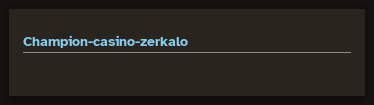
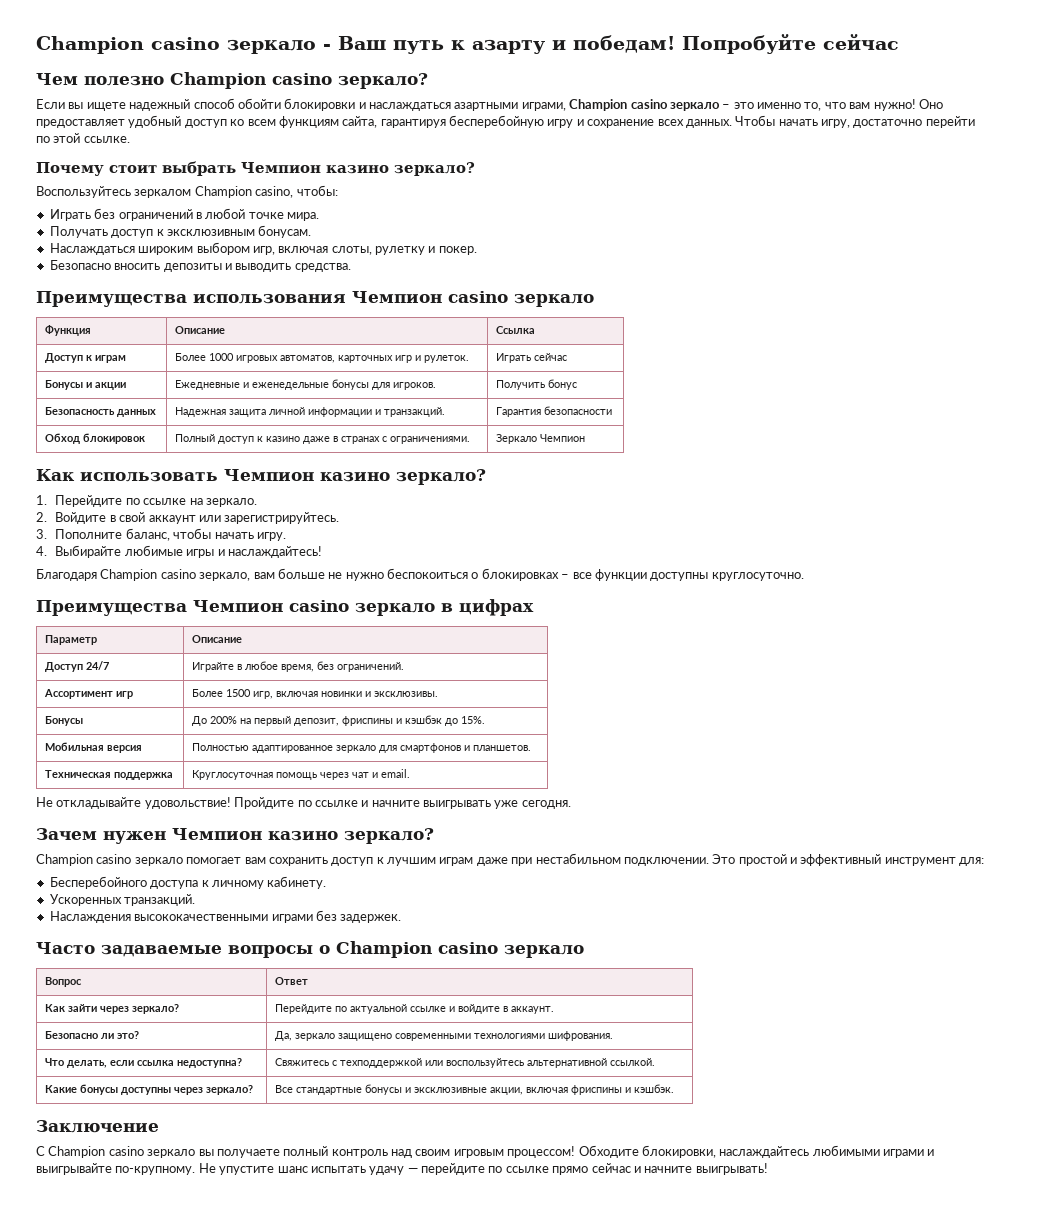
[23,35,188,48] Champion-casino-zerkalo -> [36,34,899,54] [36,72,428,89] [36,98,943,111] [36,115,975,128] [36,133,130,143] [36,161,475,176] [36,185,338,198] [49,208,319,221] [49,225,312,238] [49,242,477,255] [49,260,351,272] [36,291,594,307] [45,325,92,336] [175,326,226,334] [496,326,536,334] [45,353,127,363] [175,353,470,363] [496,353,568,363] [45,380,127,390] [175,379,437,390] [496,379,578,390] [45,407,157,417] [175,407,446,417] [496,406,613,417] [45,433,146,444] [175,434,471,444] [496,434,586,444] [36,469,486,485] [36,495,257,507] [36,512,340,524] [36,528,286,541] [36,545,322,558] [36,568,804,581] [36,599,534,616] [45,635,98,645] [192,635,243,643] [45,661,110,672] [192,661,405,672] [44,689,134,699] [192,689,439,699] [45,716,84,726] [192,715,486,726] [45,742,143,753] [192,743,532,753] [45,770,174,780] [192,769,411,780] [36,797,571,809] [36,828,434,844] [36,853,985,866] [49,876,327,889] [49,894,196,906] [49,910,402,923] [36,941,584,958] [45,977,83,987] [275,977,309,985] [45,1004,180,1014] [275,1004,555,1014] [45,1031,140,1039] [275,1031,614,1041] [45,1058,243,1068] [275,1058,656,1068] [45,1084,254,1095] [275,1084,675,1095] [36,1120,159,1133] [36,1145,935,1158] [36,1163,768,1175] Champion casino зеркало - Ваш путь к азарту и победам! Попробуйте сейчас // Чем полезно Champion casino зеркало? // Если вы ищете надежный способ обойти блокировки и наслаждаться азартными играми, Champion casino зеркало – это именно то, что вам нужно! Оно предоставляет удобный доступ ко всем функциям сайта, гарантируя бесперебойную игру и сохранение всех данных. Чтобы начать игру, достаточно перейти по этой ссылке. // Почему стоит выбрать Чемпион казино зеркало? // Воспользуйтесь зеркалом Champion casino, чтобы: // Играть без ограничений в любой точке мира. // Получать доступ к эксклюзивным бонусам. // Наслаждаться широким выбором игр, включая слоты, рулетку и покер. // Безопасно вносить депозиты и выводить средства. // Преимущества использования Чемпион casino зеркало // Функция | Описание | Ссылка // Доступ к играм | Более 1000 игровых автоматов, карточных игр и рулеток. | Играть сейчас // Бонусы и акции | Ежедневные и еженедельные бонусы для игроков. | Получить бонус // Безопасность данных | Надежная защита личной информации и транзакций. | Гарантия безопасности // Обход блокировок | Полный доступ к казино даже в странах с ограничениями. | Зеркало Чемпион // Как использовать Чемпион казино зеркало? // 1. Перейдите по ссылке на зеркало. // 2. Войдите в свой аккаунт или зарегистрируйтесь. // 3. Пополните баланс, чтобы начать игру. // 4. Выбирайте любимые игры и наслаждайтесь! // Благодаря Champion casino зеркало, вам больше не нужно беспокоиться о блокировках – все функции доступны круглосуточно. // Преимущества Чемпион casino зеркало в цифрах // Параметр | Описание // Доступ 24/7 | Играйте в любое время, без ограничений. // Ассортимент игр | Более 1500 игр, включая новинки и эксклюзивы. // Бонусы | До 200% на первый депозит, фриспины и кэшбэк до 15%. // Мобильная версия | Полностью адаптированное зеркало для смартфонов и планшетов. // Техническая поддержка | Круглосуточная помощь через чат и email. // Не откладывайте удовольствие! Пройдите по ссылке и начните выигрывать уже сегодня. // Зачем нужен Чемпион казино зеркало? // Champion casino зеркало помогает вам сохранить доступ к лучшим играм даже при нестабильном подключении. Это простой и эффективный инструмент для: // Бесперебойного доступа к личному кабинету. // Ускоренных транзакций. // Наслаждения высококачественными играми без задержек. // Часто задаваемые вопросы о Champion casino зеркало // Вопрос | Ответ // Как зайти через зеркало? | Перейдите по актуальной ссылке и войдите в аккаунт. // Безопасно ли это? | Да, зеркало защищено современными технологиями шифрования. // Что делать, если ссылка недоступна? | Свяжитесь с техподдержкой или воспользуйтесь альтернативной ссылкой. // Какие бонусы доступны через зеркало? | Все стандартные бонусы и эксклюзивные акции, включая фриспины и кэшбэк. // Заключение // С Champion casino зеркало вы получаете полный контроль над своим игровым процессом! Обходите блокировки, наслаждайтесь любимыми играми и выигрывайте по-крупному. Не упустите шанс испытать удачу — перейдите по ссылке прямо сейчас и начните выигрывать!

